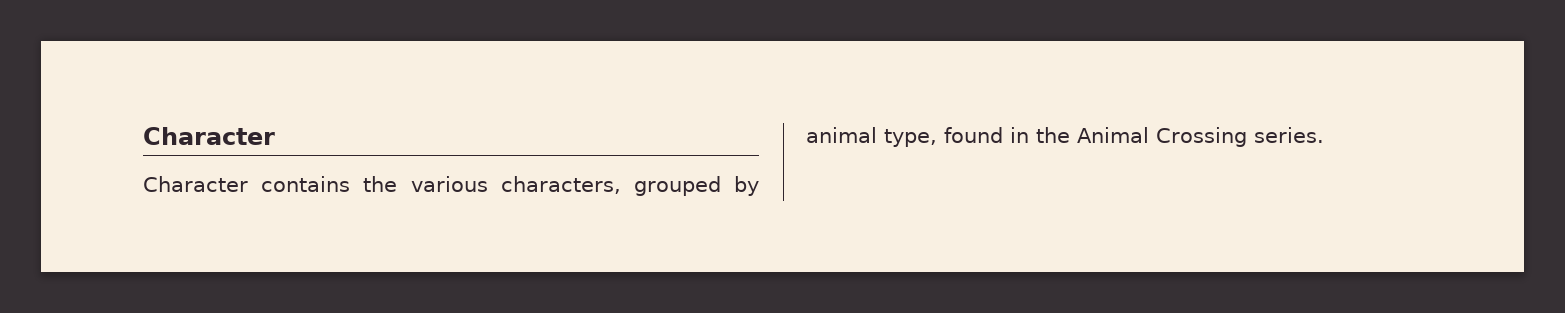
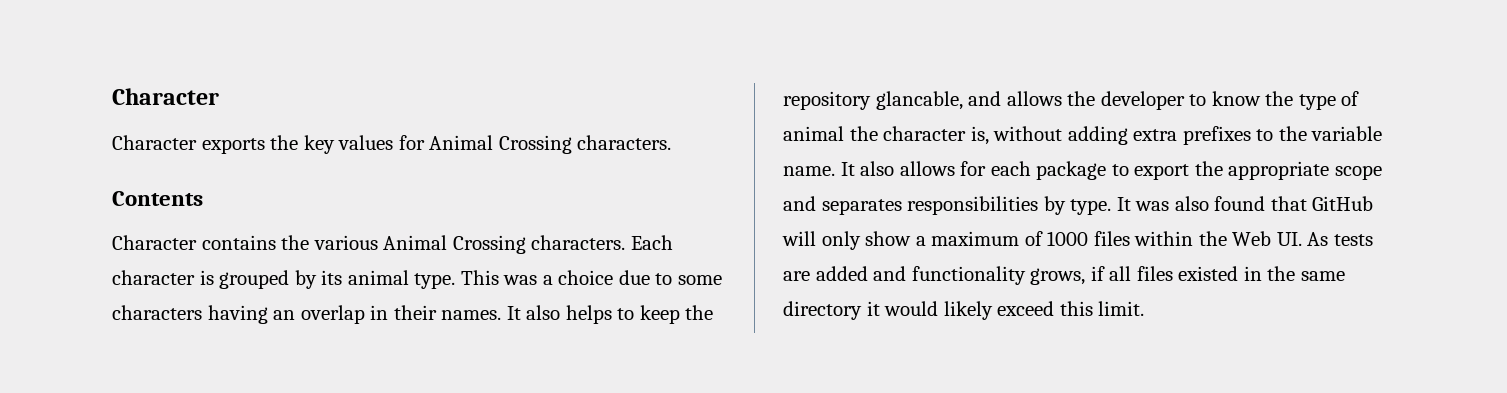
[261,176,759,196] [806,127,1324,147] contains the various characters, grouped by animal type, found in the Animal Crossing series. -> [201,135,672,154] [112,191,203,206] [112,235,673,254] [112,270,722,289] [112,305,714,324] [783,91,1360,110] [783,126,1383,145] [783,161,1382,180] [783,196,1374,215] [782,231,1373,250] [783,266,1345,285] [783,301,1145,320] exports the key values for Animal Crossing characters. // Contents // Character contains the various Animal Crossing characters. Each character is grouped by its animal type. This was a choice due to some characters having an overlap in their names. It also helps to keep the repository glancable, and allows the developer to know the type of animal the character is, without adding extra prefixes to the variable name. It also allows for each package to export the appropriate scope and separates responsibilities by type. It was also found that GitHub will only show a maximum of 1000 files within the Web UI. As tests are added and functionality grows, if all files existed in the same directory it would likely exceed this limit.

